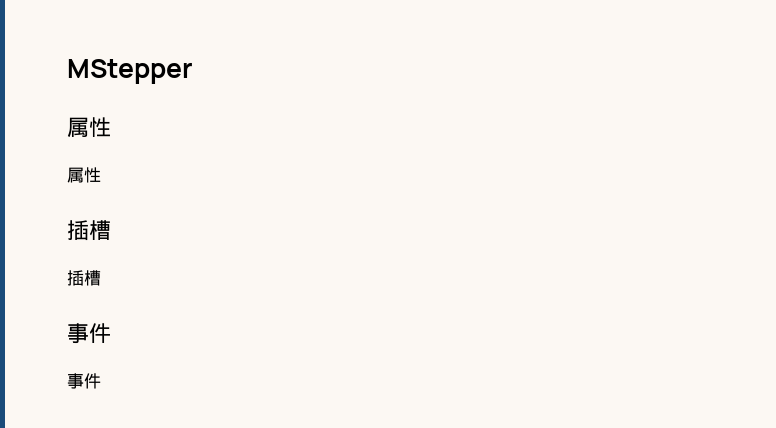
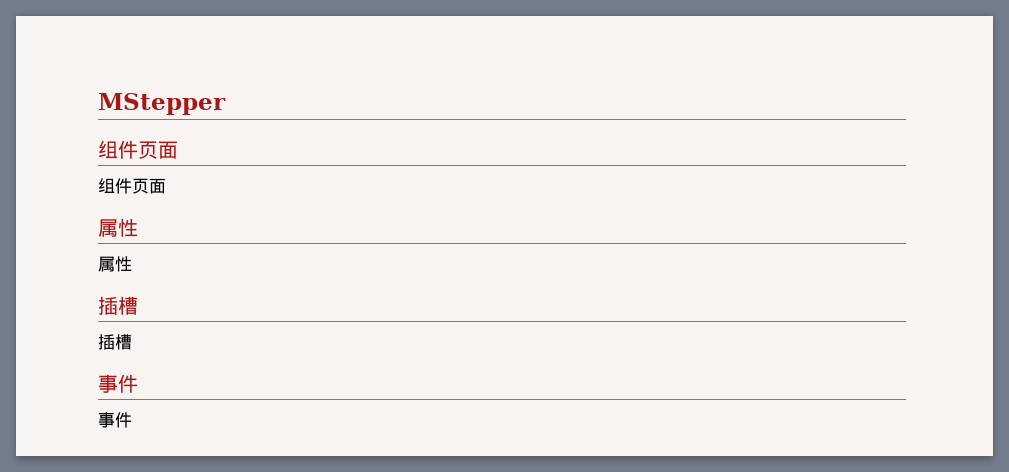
(193, 71) none -> [98,140,178,159] [98,178,166,194] // 组件页面 // 组件页面

